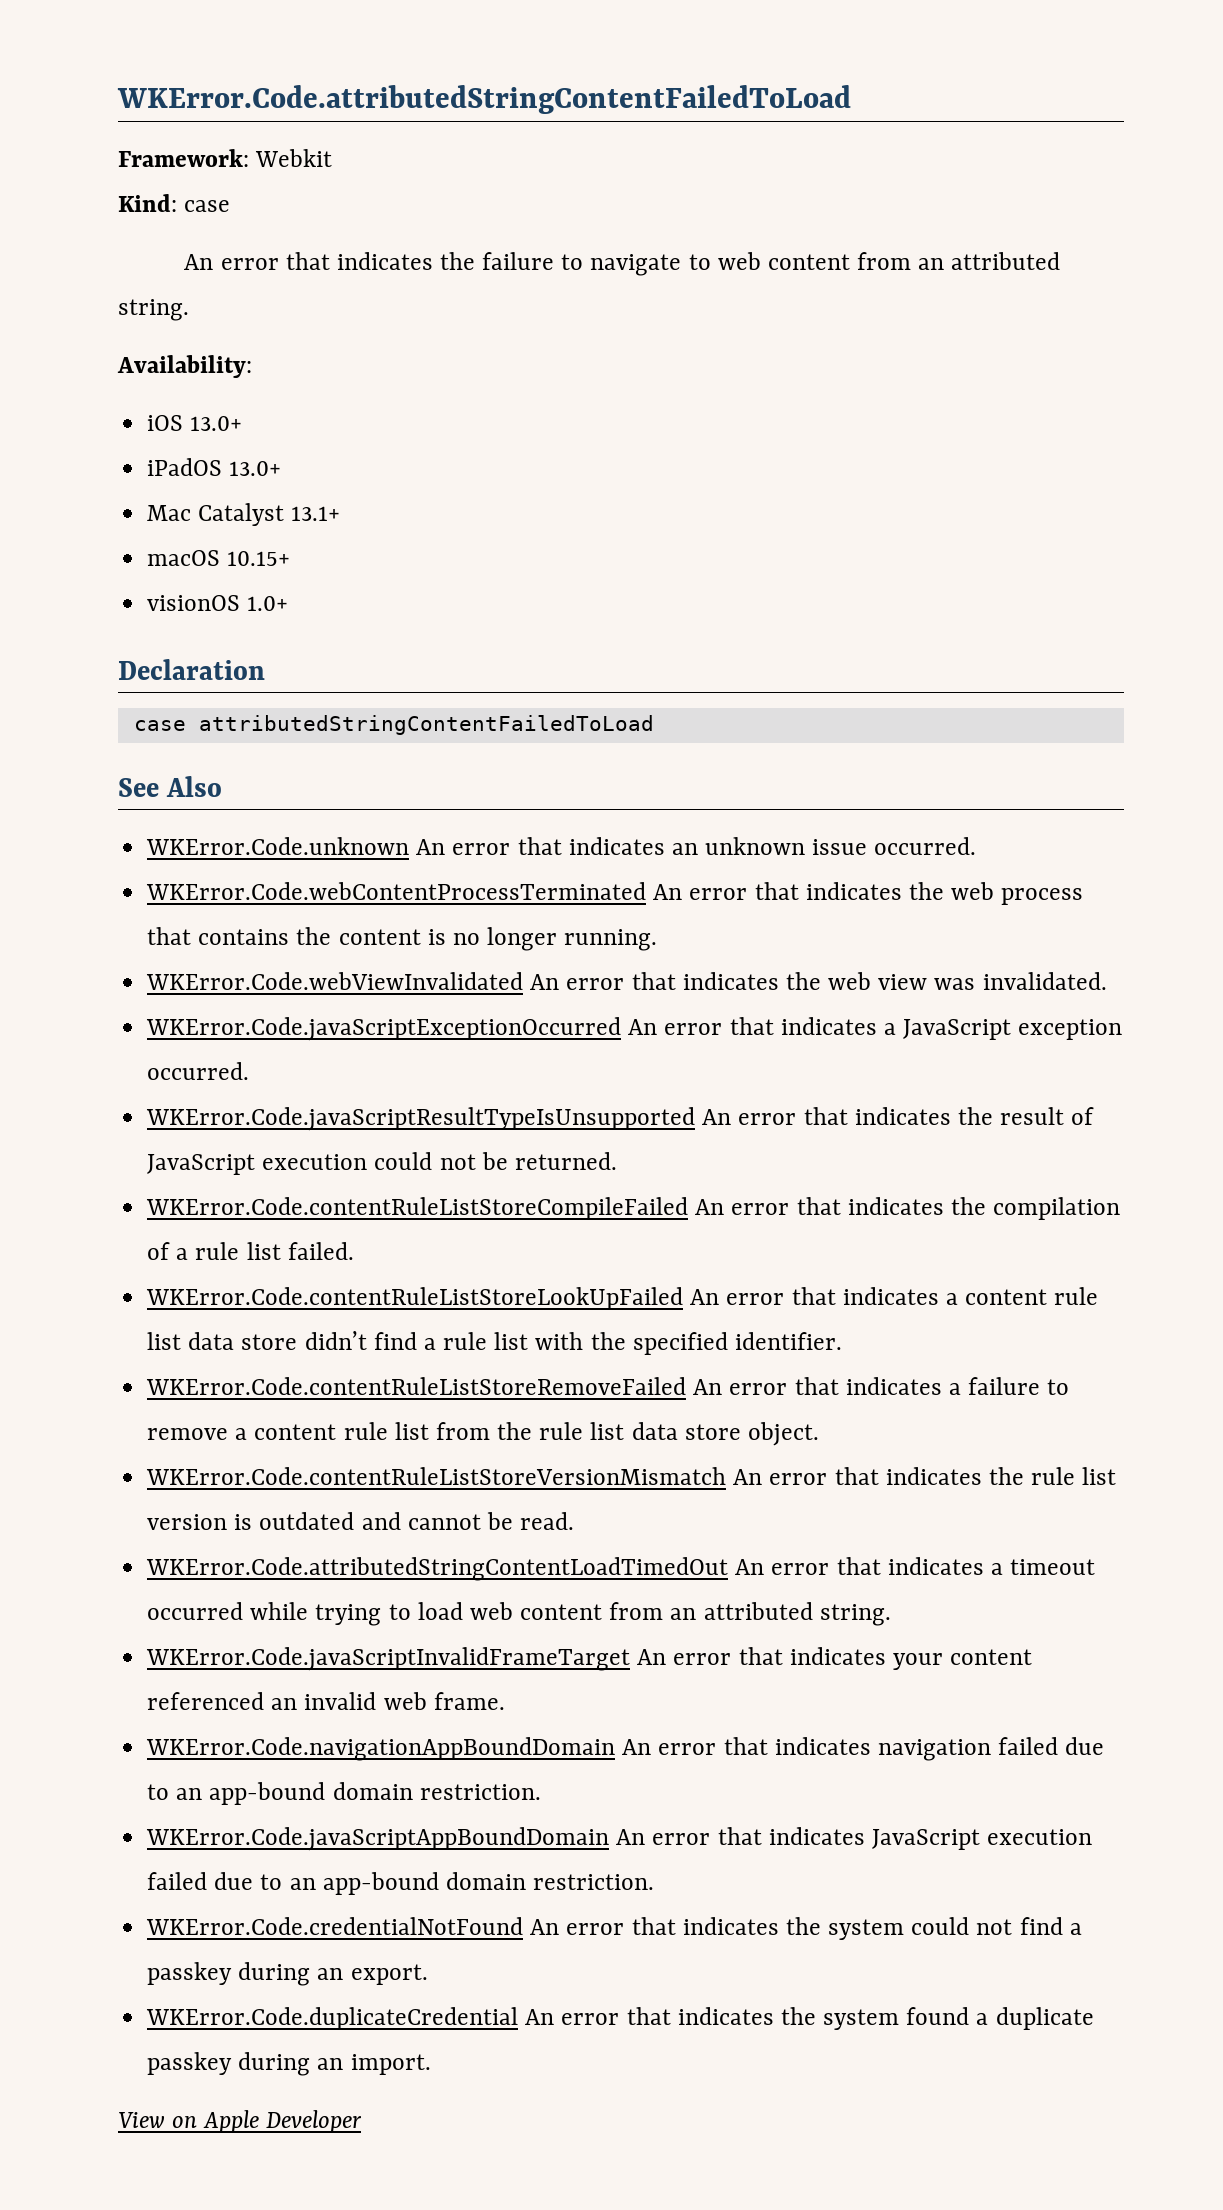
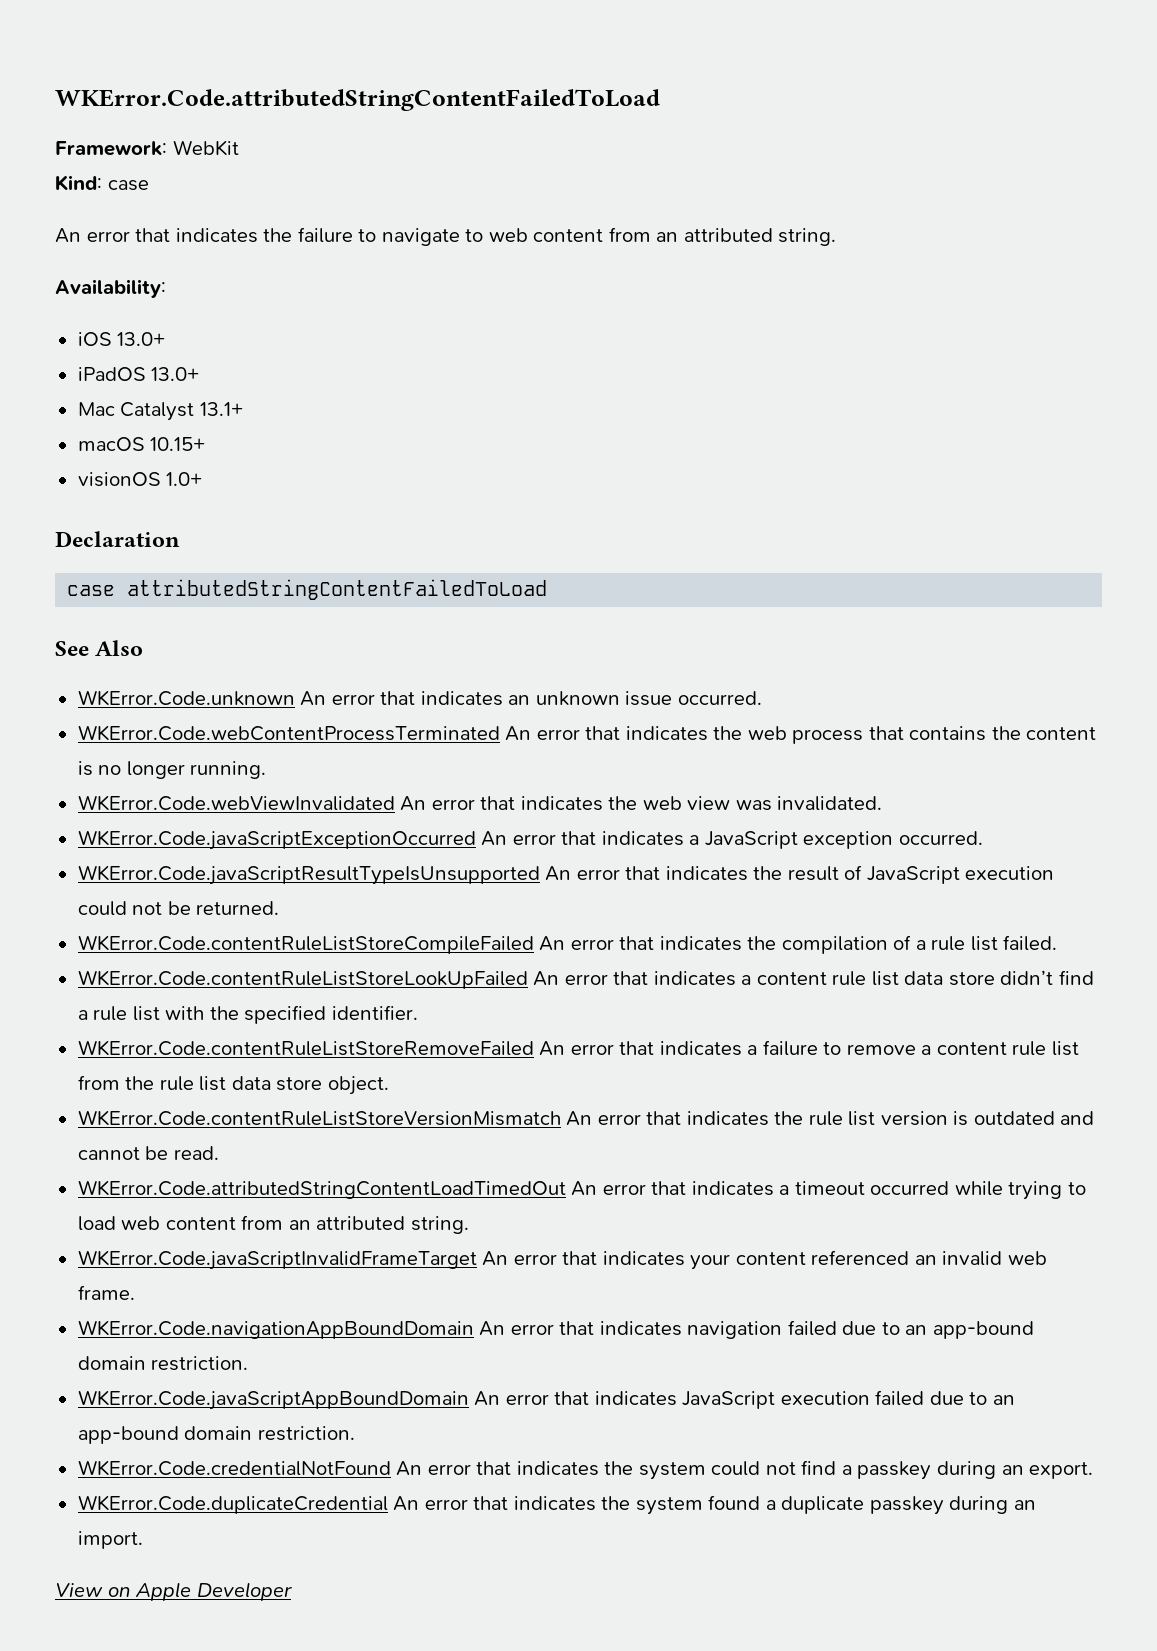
[255,149,333,167] Webkit -> [172,140,239,156] WebKit

